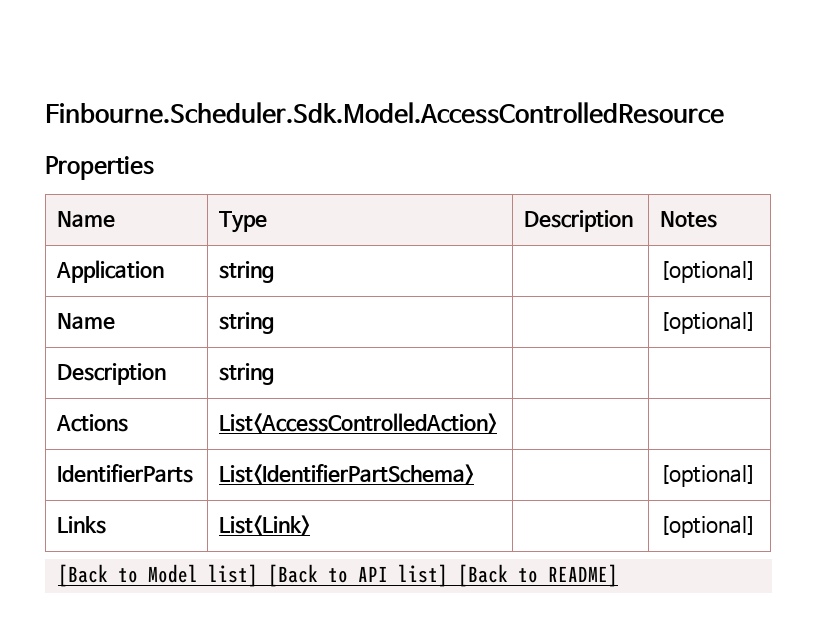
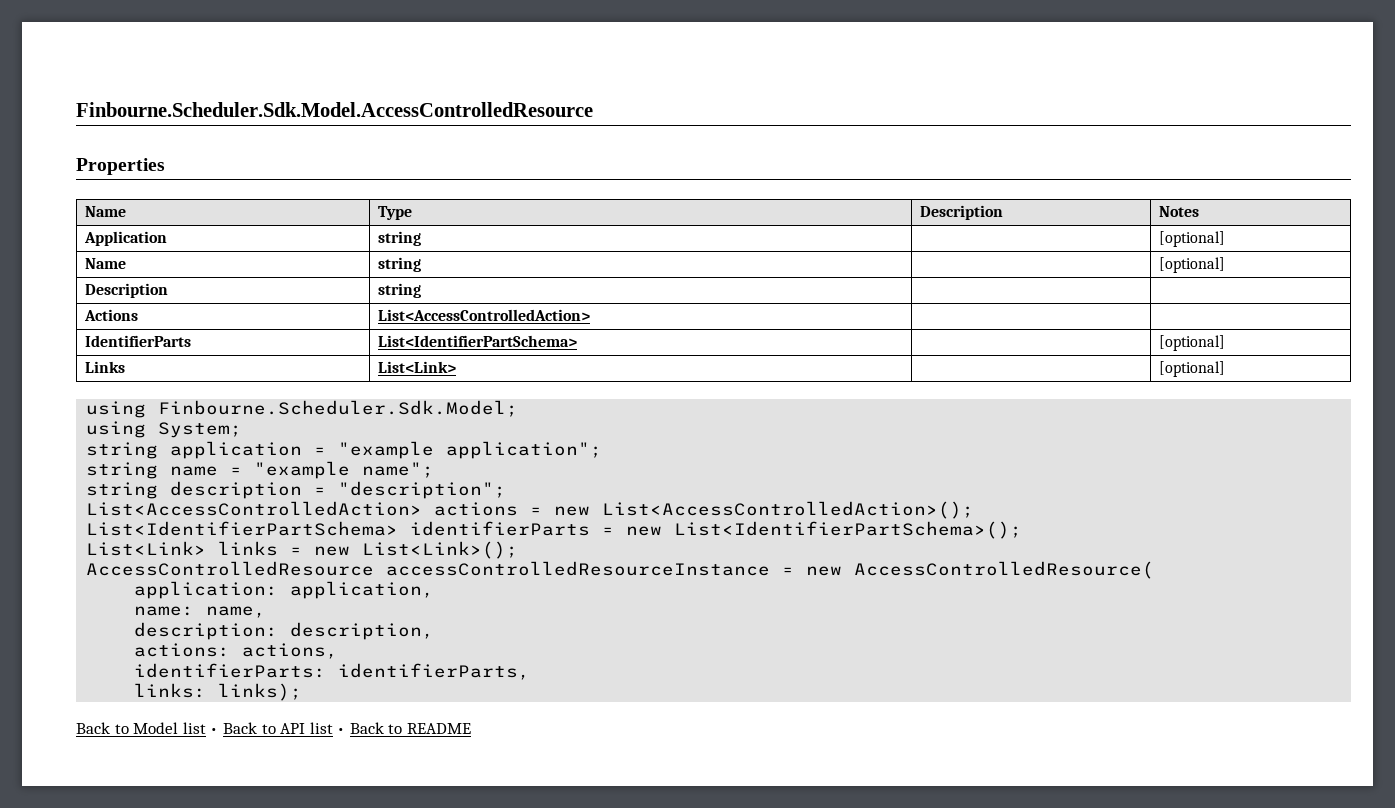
[57,564,618,587] [Back to Model list] [Back to API list] [Back to README] -> [86,400,519,418] [86,421,243,438] [86,441,603,459] [86,461,435,479] [86,481,507,499] [86,501,975,519] [86,521,1023,539] [86,541,519,559] [86,561,1155,579] [134,581,435,599] [134,606,267,618] [134,622,435,640] [134,643,339,659] [134,663,531,680] [134,683,303,701] [76,722,472,734] using Finbourne.Scheduler.Sdk.Model; // using System; // string application = "example application"; // string name = "example name"; // string description = "description"; // List<AccessControlledAction> actions = new List<AccessControlledAction>(); // List<IdentifierPartSchema> identifierParts = new List<IdentifierPartSchema>(); // List<Link> links = new List<Link>(); // AccessControlledResource accessControlledResourceInstance = new AccessControlledResource( // application: application, // name: name, // description: description, // actions: actions, // identifierParts: identifierParts, // links: links); // Back to Model list • Back to API list • Back to README

